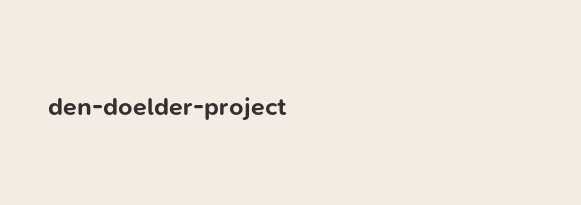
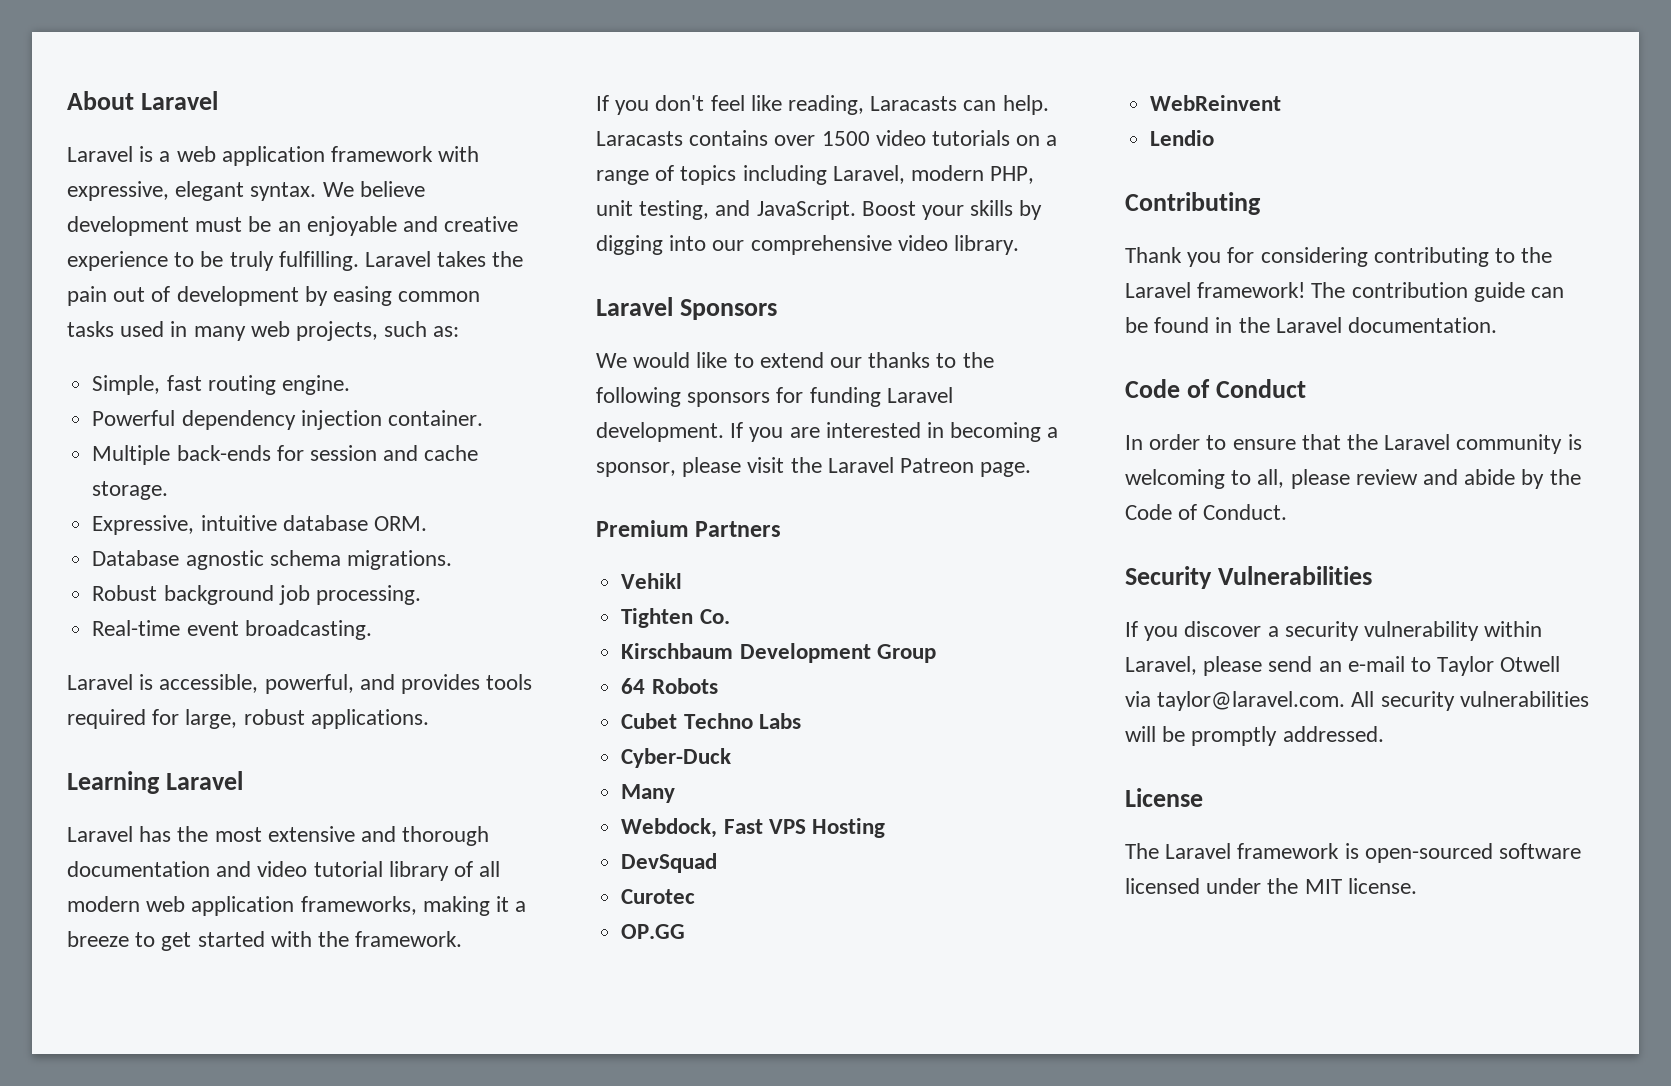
[48,97,287,121] den-doelder-project -> [67,91,218,110] [67,146,480,166] [67,181,425,201] [67,216,519,236] [67,251,524,271] [67,286,481,306] [67,321,460,341] [92,375,350,395] [92,410,483,430] [92,445,479,465] [92,481,169,500] [92,515,427,535] [92,550,452,570] [92,585,421,605] [92,620,372,640] [67,674,533,694] [67,709,429,729] [67,771,243,794] [67,826,490,846] [67,861,501,881] [67,896,527,916] [67,931,463,951] [596,95,1049,115] [596,130,1058,146] [596,165,1035,185] [596,200,1043,220] [596,235,1020,255] [596,297,777,320] [596,352,994,368] [596,387,953,407] [596,422,1059,442] [596,457,1032,477] [596,520,782,537] [621,573,683,589] [621,608,730,628] [621,643,936,663] [621,678,718,694] [621,713,801,729] [621,748,732,768] [621,784,676,803] [621,818,885,838] [621,853,718,873] [621,889,696,904] [621,924,686,939] [1150,95,1282,111] [1150,130,1215,146] [1125,192,1261,215] [1125,247,1553,267] [1125,282,1565,302] [1125,317,1498,333] [1125,379,1306,398] [1125,434,1582,454] [1125,469,1581,489] [1125,504,1288,520] [1125,566,1372,589] [1125,621,1543,641] [1125,656,1561,676] [1125,691,1589,711] [1125,726,1384,746] [1125,788,1203,807] [1125,843,1582,863] [1125,878,1417,894] About Laravel // Laravel is a web application framework with expressive, elegant syntax. We believe development must be an enjoyable and creative experience to be truly fulfilling. Laravel takes the pain out of development by easing common tasks used in many web projects, such as: // Simple, fast routing engine. // Powerful dependency injection container. // Multiple back-ends for session and cache storage. // Expressive, intuitive database ORM. // Database agnostic schema migrations. // Robust background job processing. // Real-time event broadcasting. // Laravel is accessible, powerful, and provides tools required for large, robust applications. // Learning Laravel // Laravel has the most extensive and thorough documentation and video tutorial library of all modern web application frameworks, making it a breeze to get started with the framework. // If you don't feel like reading, Laracasts can help. Laracasts contains over 1500 video tutorials on a range of topics including Laravel, modern PHP, unit testing, and JavaScript. Boost your skills by digging into our comprehensive video library. // Laravel Sponsors // We would like to extend our thanks to the following sponsors for funding Laravel development. If you are interested in becoming a sponsor, please visit the Laravel Patreon page. // Premium Partners // Vehikl // Tighten Co. // Kirschbaum Development Group // 64 Robots // Cubet Techno Labs // Cyber-Duck // Many // Webdock, Fast VPS Hosting // DevSquad // Curotec // OP.GG // WebReinvent // Lendio // Contributing // Thank you for considering contributing to the Laravel framework! The contribution guide can be found in the Laravel documentation. // Code of Conduct // In order to ensure that the Laravel community is welcoming to all, please review and abide by the Code of Conduct. // Security Vulnerabilities // If you discover a security vulnerability within Laravel, please send an e-mail to Taylor Otwell via taylor@laravel.com. All security vulnerabilities will be promptly addressed. // License // The Laravel framework is open-sourced software licensed under the MIT license.

